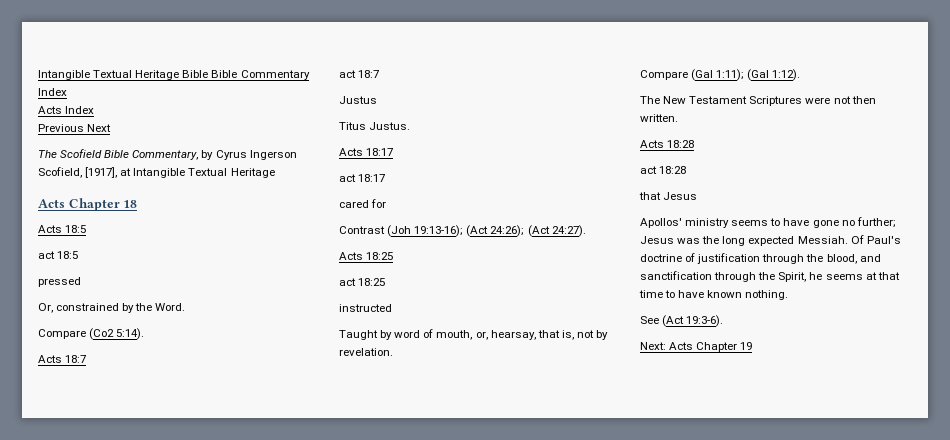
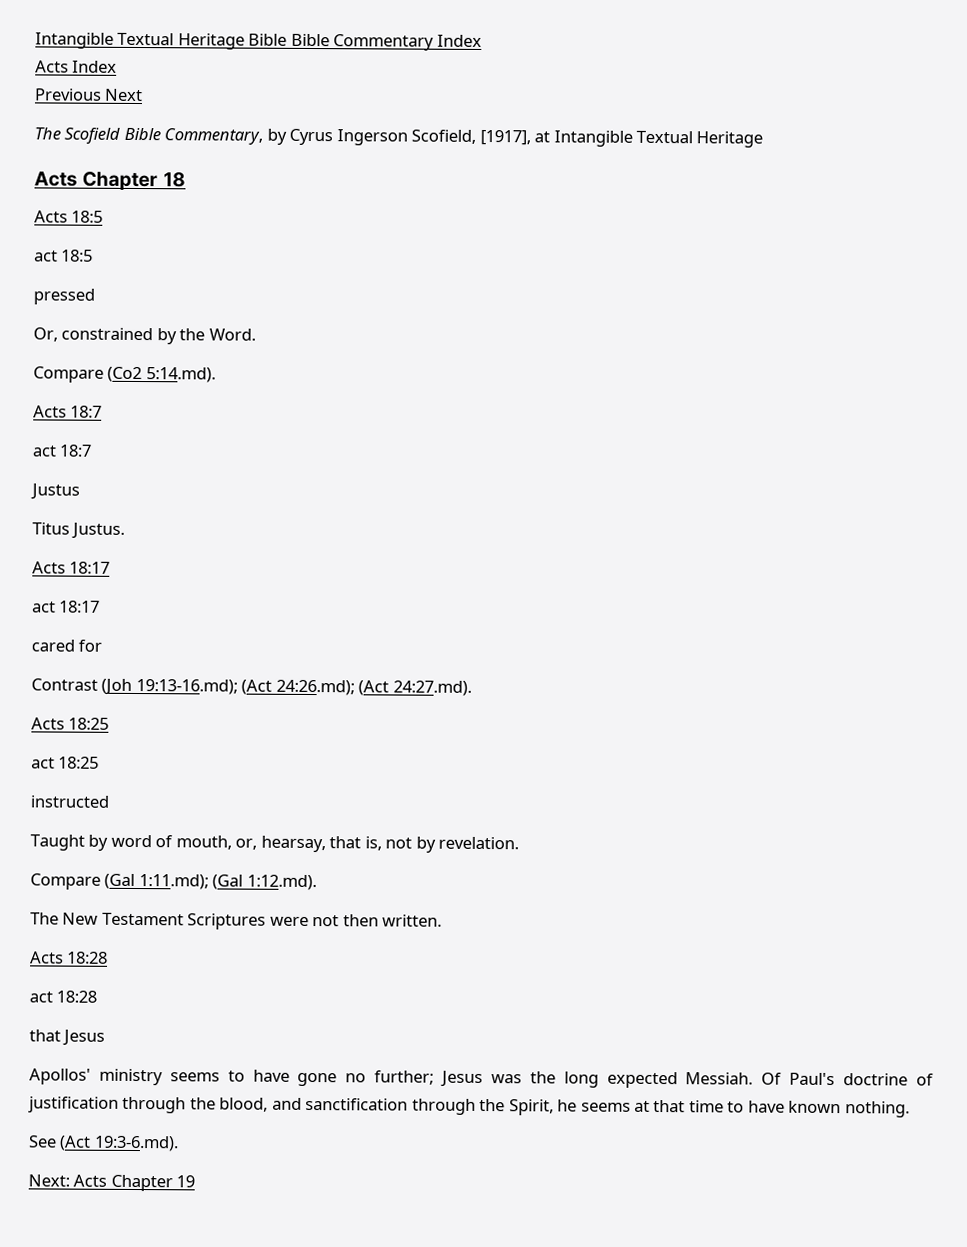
[116,328,145,340] 5:14). -> [145,367,216,383] 5:14.md).
[414,225,586,237] 19:13-16); (Act 24:26); (Act 24:27). -> [135,678,472,696] 19:13-16.md); (Act 24:26.md); (Act 24:27.md).
[716,69,801,81] 1:11); (Gal 1:12). -> [138,874,317,891] 1:11.md); (Gal 1:12.md).
[686,315,724,327] 19:3-6). -> [93,1135,179,1152] 19:3-6.md).

